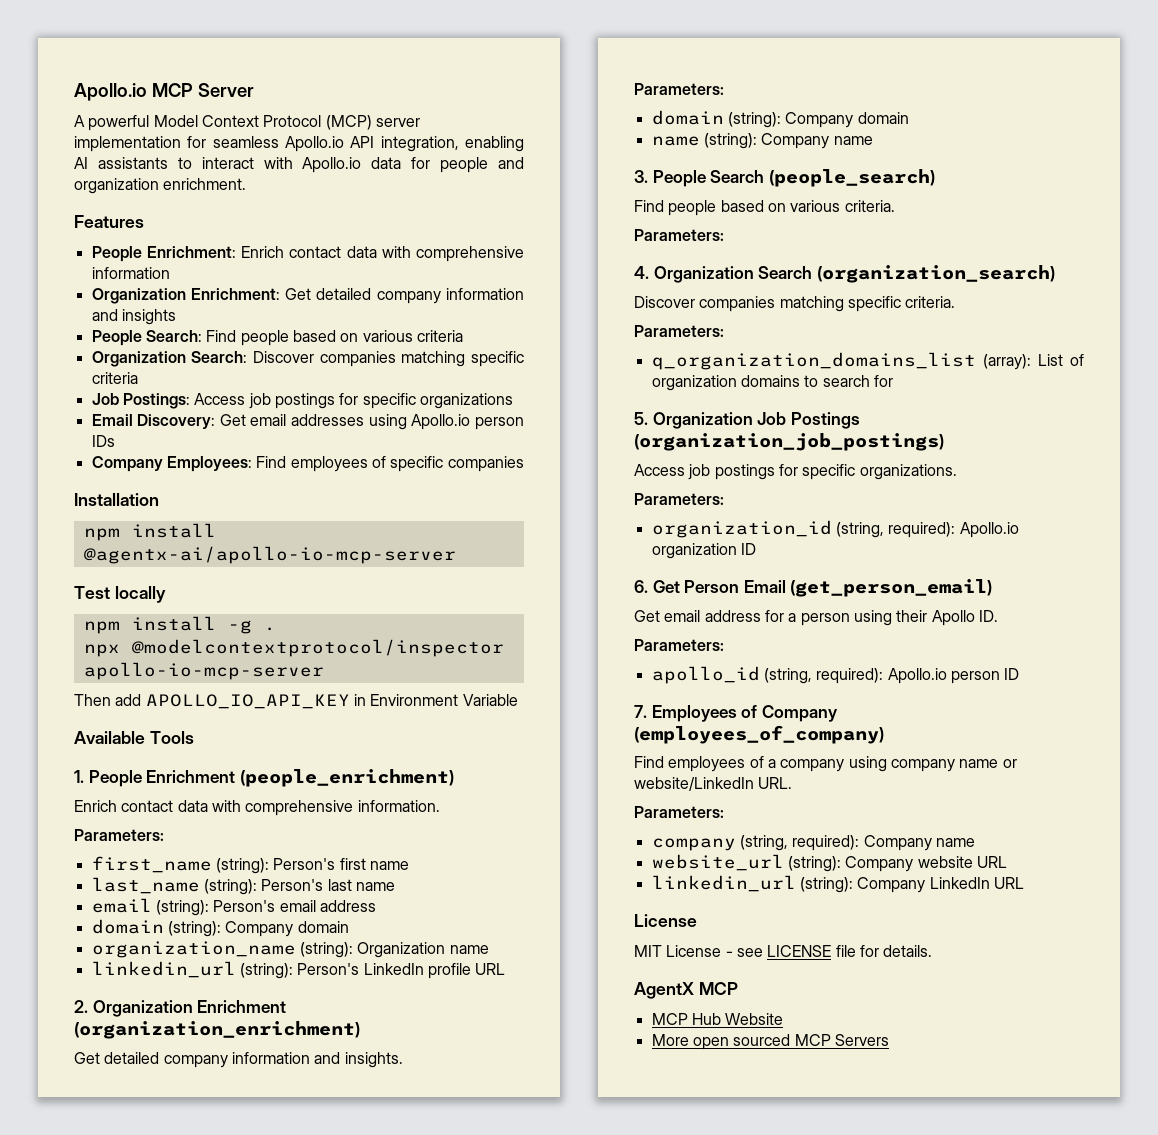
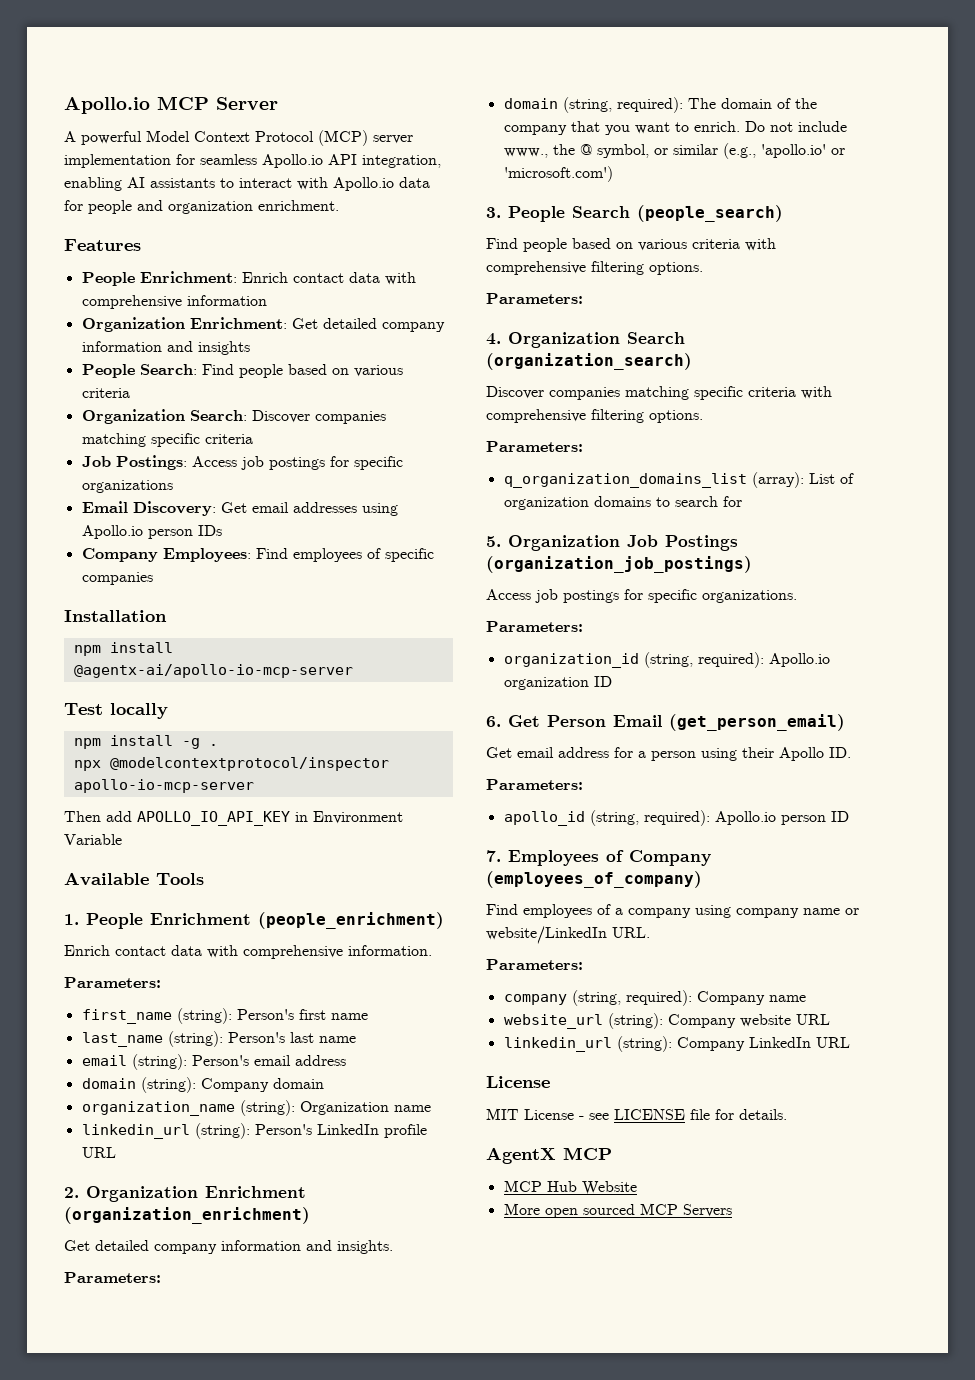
[727,112,909,128] [651,133,873,149] (string): Company domain // name (string): Company name -> [562,97,817,113] [503,121,847,135] [503,143,845,159] [503,166,613,182] (string, required): The domain of the company that you want to enrich. Do not include www., the @ symbol, or similar (e.g., 'apollo.io' or 'microsoft.com')
[844,200,895,212] criteria. -> [692,238,776,251] [486,261,703,275] criteria with comprehensive filtering options.
[905,296,956,308] criteria. -> [748,386,832,399] [486,409,703,423] criteria with comprehensive filtering options.

